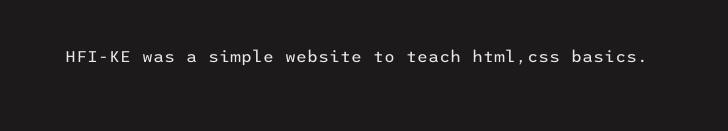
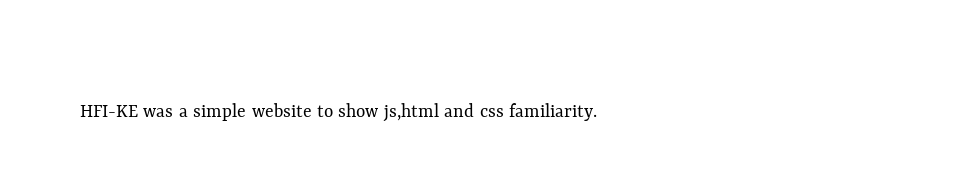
[406,49,648,65] teach html,css basics. -> [338,103,597,122] show js,html and css familiarity.

